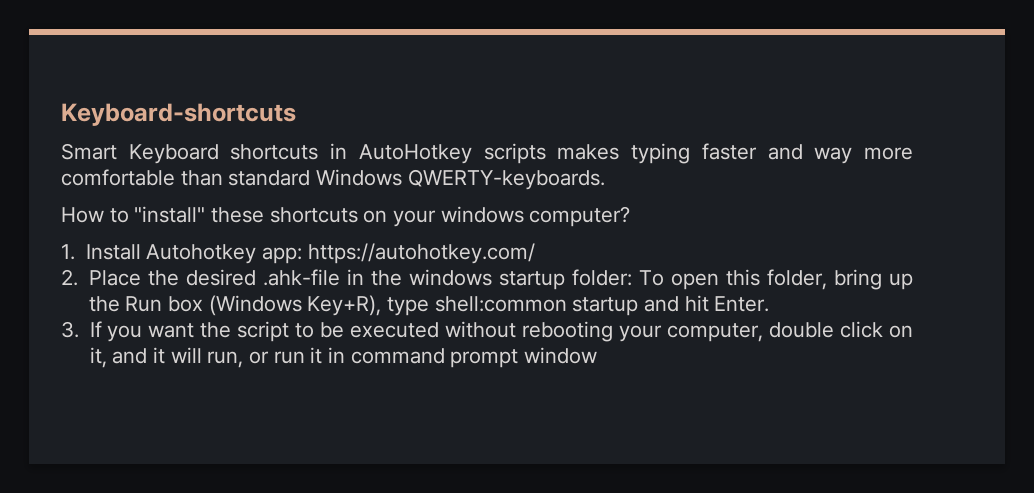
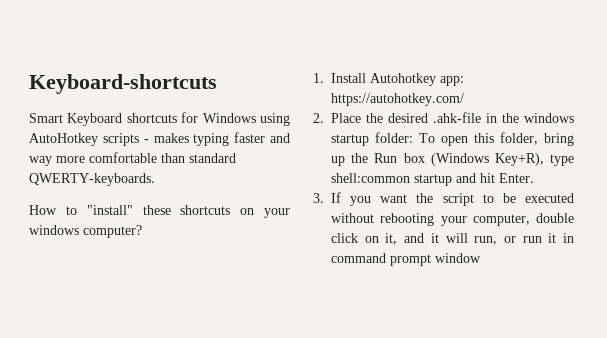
[330,143,348,159] in -> [181,112,290,126] for Windows using
(546, 153) none -> [143,139,149,143] -
[316,169,403,186] Windows -> (236, 158) none

